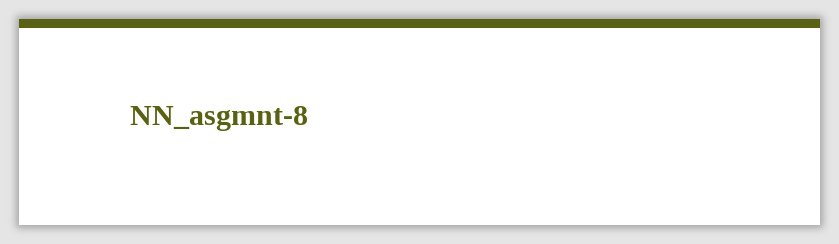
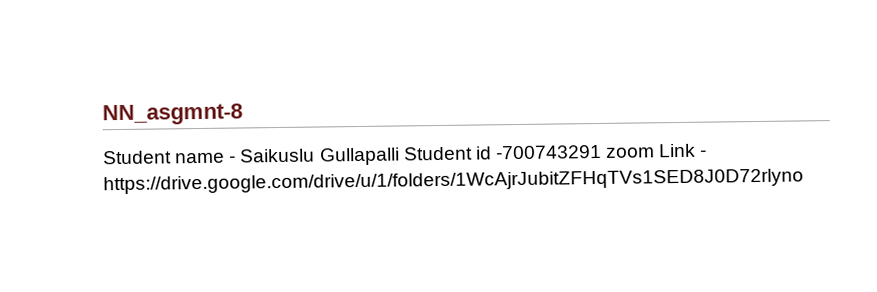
(308, 118) none -> [103,143,708,166] [103,168,804,195] // Student name - Saikuslu Gullapalli Student id -700743291 zoom Link - https://drive.google.com/drive/u/1/folders/1WcAjrJubitZFHqTVs1SED8J0D72rlyno

